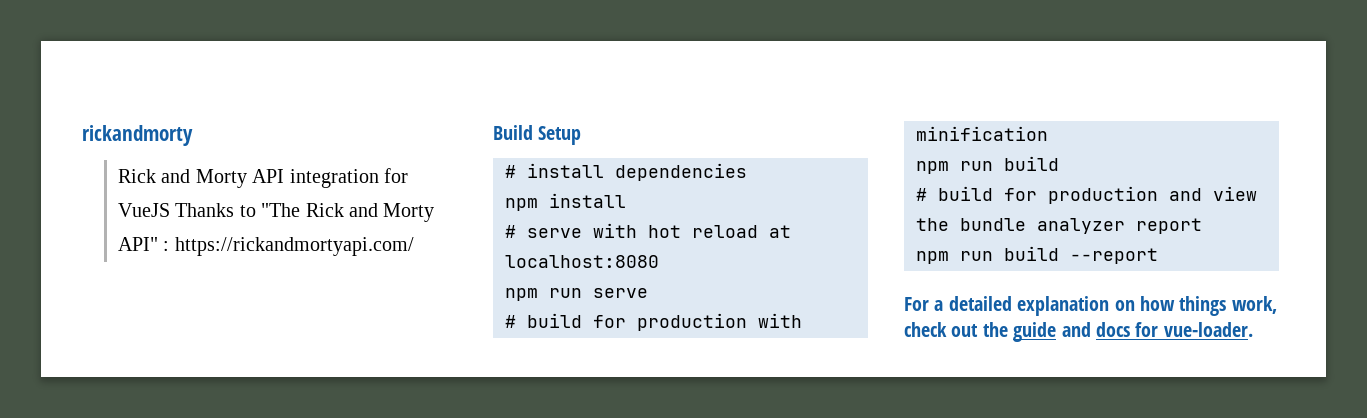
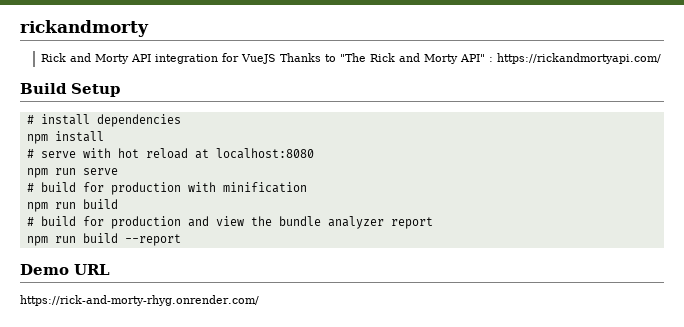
[904,296,1277,316] [904,322,1253,342] For a detailed explanation on how things work, check out the guide and docs for vue-loader. -> [20,264,110,275] [20,295,259,306] Demo URL // https://rick-and-morty-rhyg.onrender.com/

